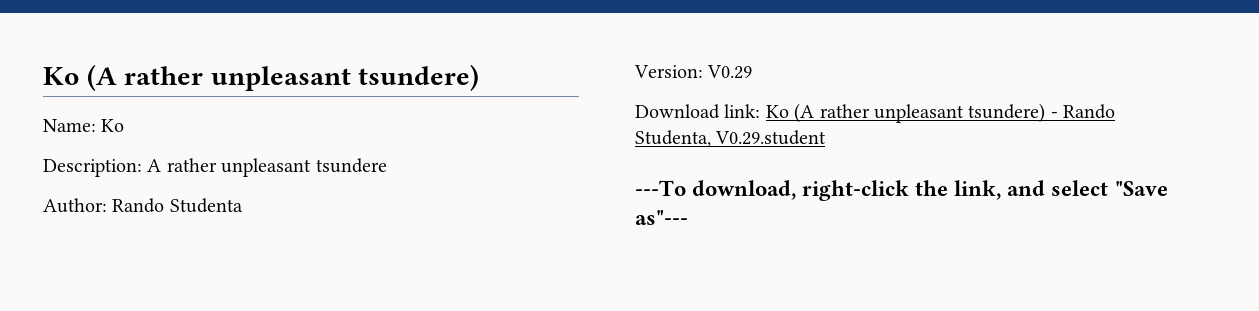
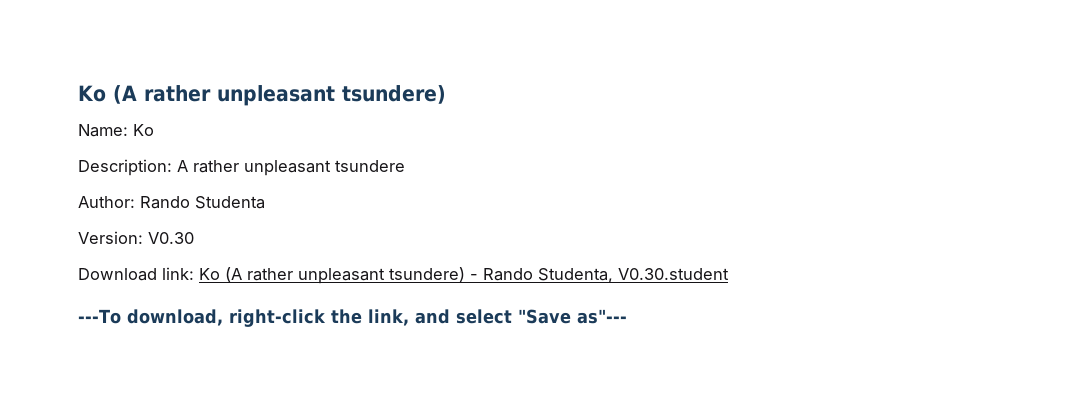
[707,65,753,79] V0.29 -> [148,232,194,244] V0.30
[715,130,827,145] V0.29.student -> [618,268,729,280] V0.30.student

